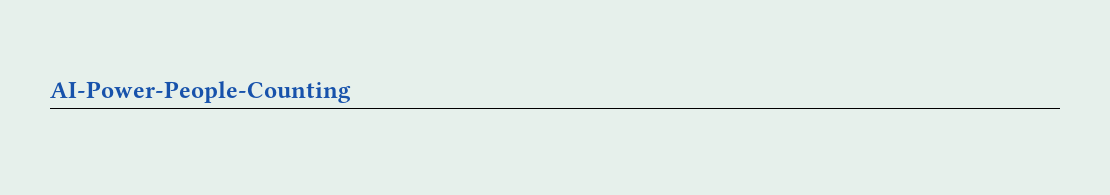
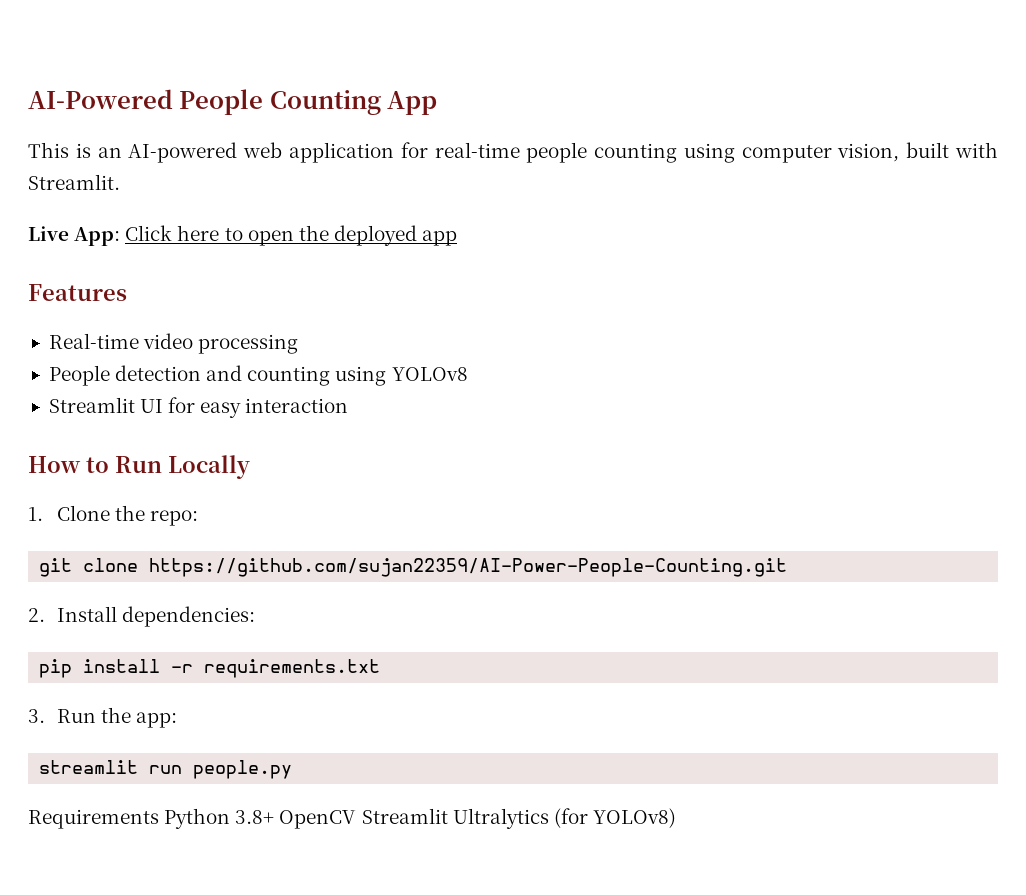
[50,81,351,103] AI-Power-People-Counting -> [28,89,438,115] [28,142,999,163] [28,174,120,190] [28,225,458,246] [28,284,127,301] [48,333,299,354] [48,365,468,386] [48,397,349,418] [28,455,250,479] [28,505,199,526] [39,558,788,577] [28,606,255,627] [39,659,381,678] [28,707,178,728] [39,760,293,779] [28,808,676,829] AI-Powered People Counting App // This is an AI-powered web application for real-time people counting using computer vision, built with Streamlit. // Live App: Click here to open the deployed app // Features // Real-time video processing // People detection and counting using YOLOv8 // Streamlit UI for easy interaction // How to Run Locally // 1. Clone the repo: // git clone https://github.com/sujan22359/AI-Power-People-Counting.git // 2. Install dependencies: // pip install -r requirements.txt // 3. Run the app: // streamlit run people.py // Requirements Python 3.8+ OpenCV Streamlit Ultralytics (for YOLOv8)

